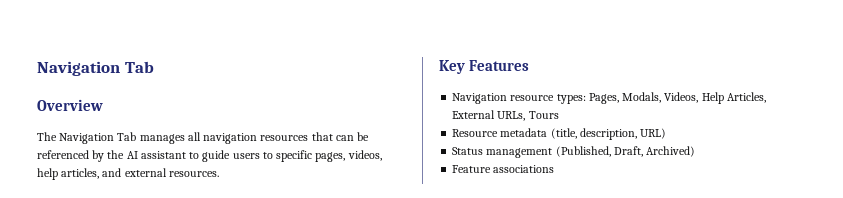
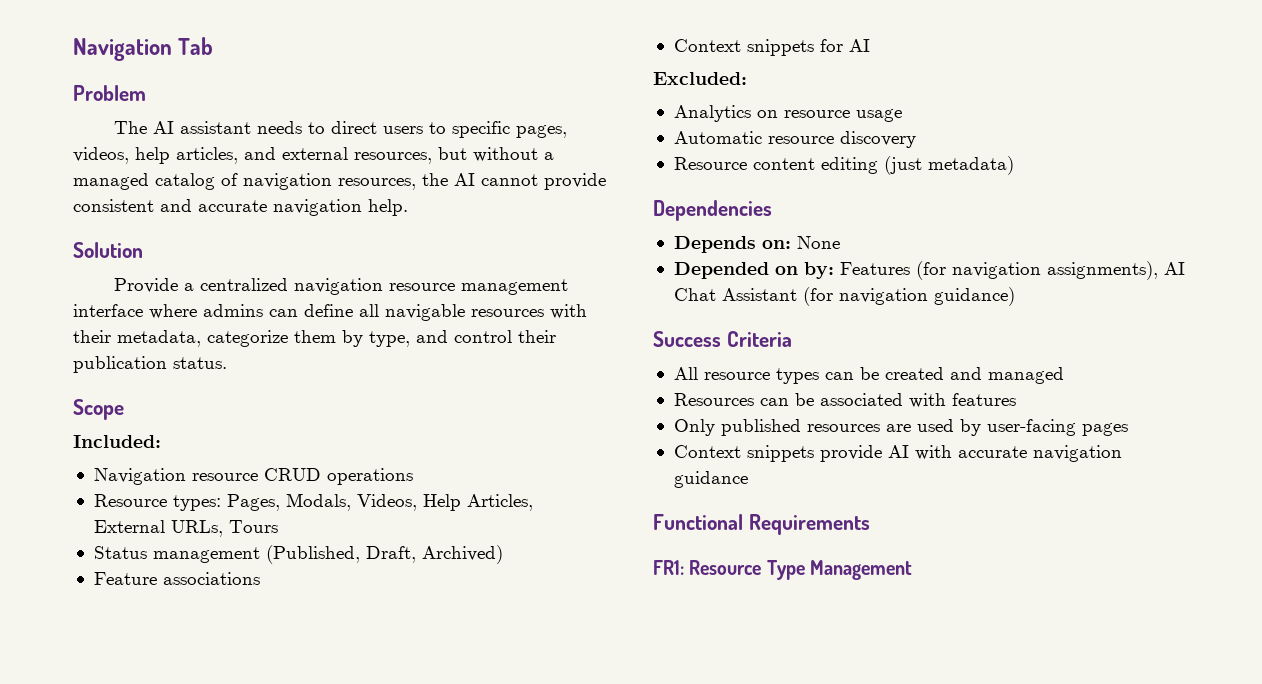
[37,99,103,111] Overview -> [73,85,146,101] Problem
[59,132,370,144] [37,150,231,162] Navigation Tab manages all navigation resources that can be referenced by the AI assistant to guide -> [152,121,377,134] AI assistant needs to direct
[168,171,219,177] [439,60,530,74] resources. // Key Features -> [354,147,554,164] [73,173,606,190] [73,199,408,216] [73,242,143,258] [113,278,568,295] [73,304,587,321] [73,330,556,347] [73,356,227,373] [73,399,124,420] [73,435,161,448] resources, but without a managed catalog of navigation resources, the AI cannot provide consistent and accurate navigation help. // Solution // Provide a centralized navigation resource management interface where admins can define all navigable resources with their metadata, categorize them by type, and control their publication status. // Scope // Included:
(555, 98) none -> [263,468,413,485] [93,494,167,507] CRUD operations // Resource
[452,128,667,140] // Resource metadata (title, description, URL) -> (278, 526) none
(555, 169) none -> [673,39,870,56] [653,72,747,85] [673,105,902,122] [673,131,916,148] [673,156,1014,175] [653,200,772,221] [673,236,840,253] [673,261,1185,280] [673,287,1015,306] [653,331,792,347] [673,367,1064,384] [673,393,1016,408] [673,419,1128,436] [673,445,1122,462] [673,471,748,488] [653,514,870,535] [653,560,912,580] // Context snippets for AI // Excluded: // Analytics on resource usage // Automatic resource discovery // Resource content editing (just metadata) // Dependencies // Depends on: None // Depended on by: Features (for navigation assignments), AI Chat Assistant (for navigation guidance) // Success Criteria // All resource types can be created and managed // Resources can be associated with features // Only published resources are used by user-facing pages // Context snippets provide AI with accurate navigation guidance // Functional Requirements // FR1: Resource Type Management

